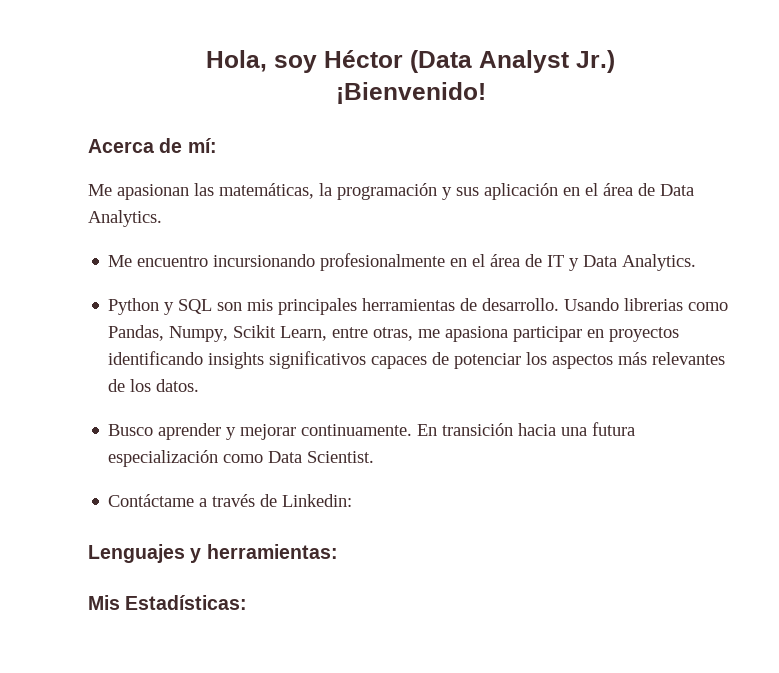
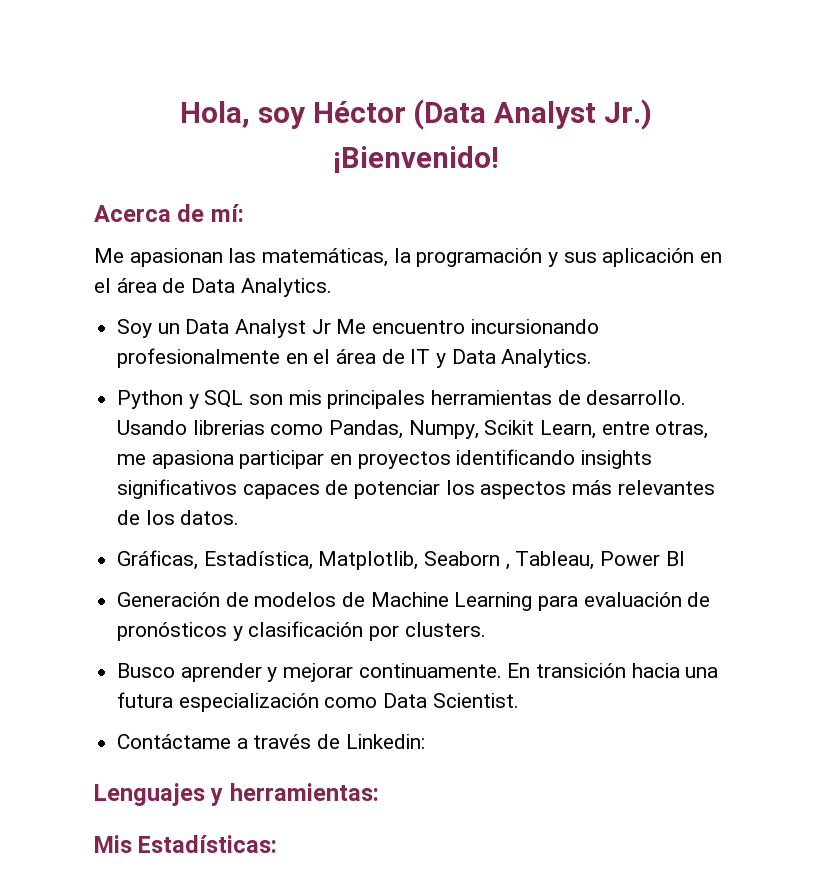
(162, 218) none -> [117,319,331,338] Soy un Data Analyst Jr
(200, 385) none -> [117,550,685,570] [117,592,711,611] [117,621,486,641] // Gráficas, Estadística, Matplotlib, Seaborn , Tableau, Power BI // Generación de modelos de Machine Learning para evaluación de pronósticos y clasificación por clusters.

